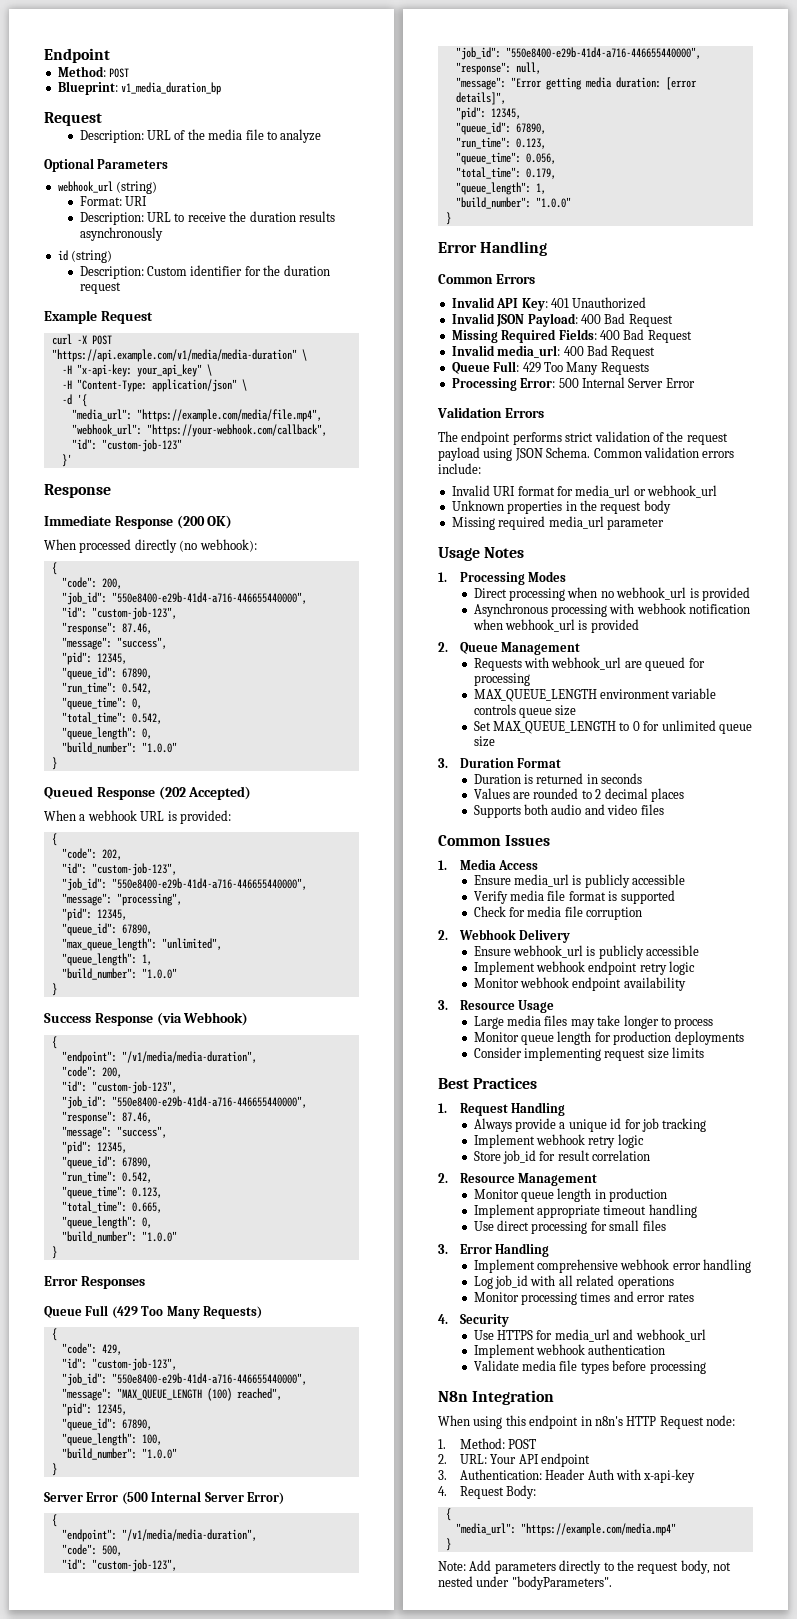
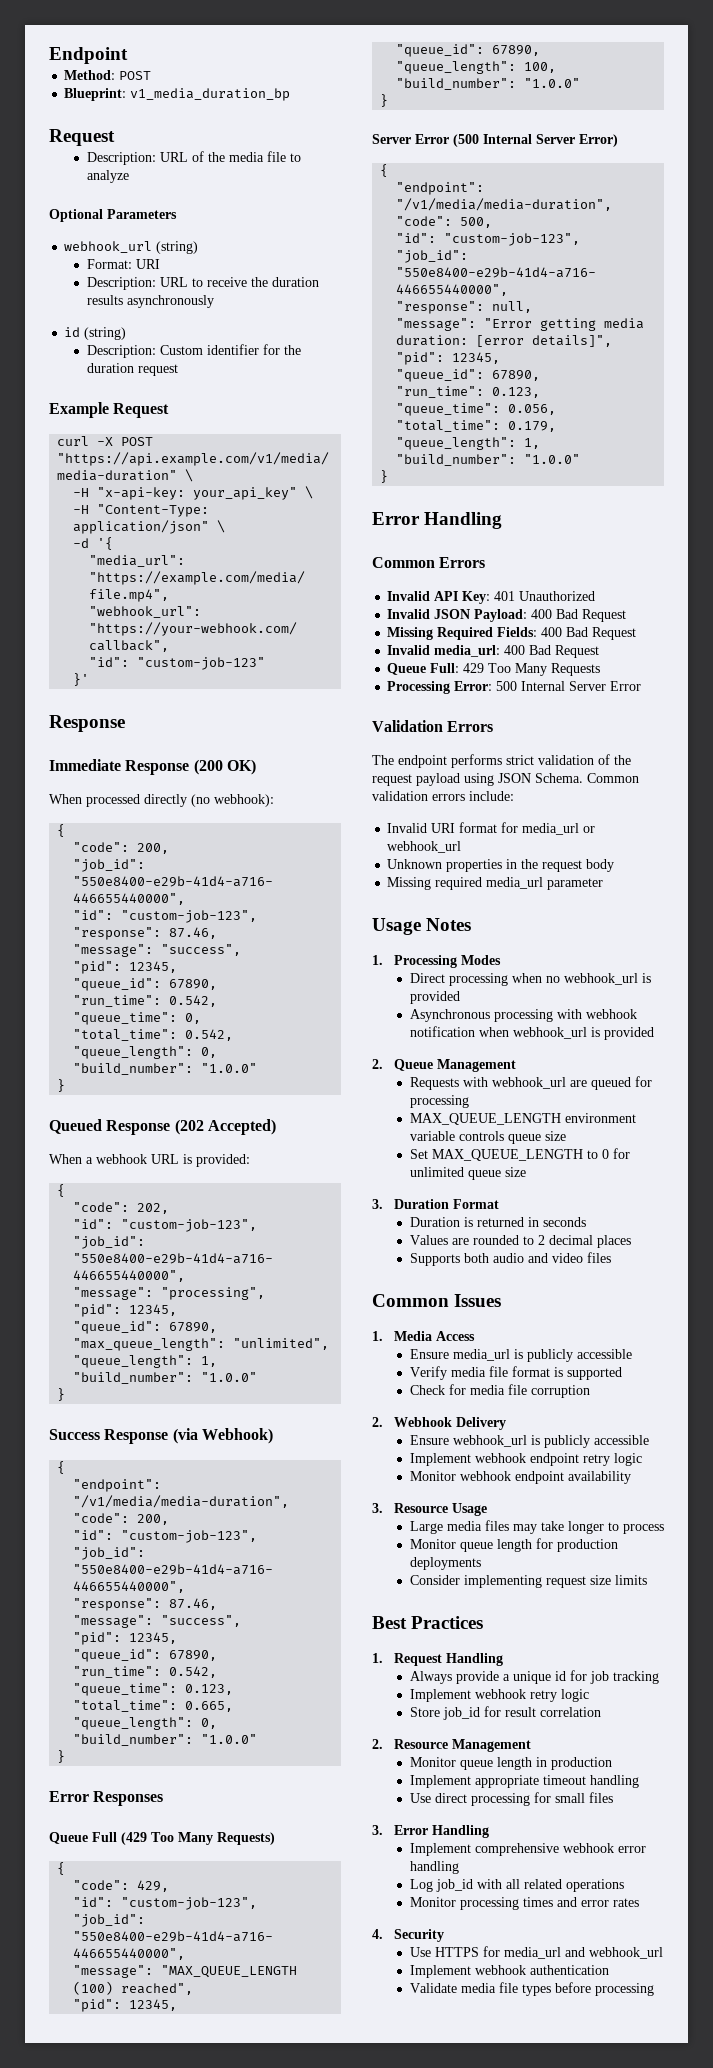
[438,1390,555,1405] [438,1415,735,1429] [438,1438,537,1449] [438,1453,591,1467] [438,1469,696,1483] [438,1485,537,1499] [445,1508,451,1521] [455,1523,676,1536] [445,1538,451,1551] [438,1560,731,1574] [438,1576,612,1590] // N8n Integration // When using this endpoint in n8n's HTTP Request node: // 1. Method: POST // 2. URL: Your API endpoint // 3. Authentication: Header Auth with x-api-key // 4. Request Body: // { // "media_url": "https://example.com/media.mp4" // } // Note: Add parameters directly to the request body, not nested under "bodyParameters". -> (654, 1989) none

